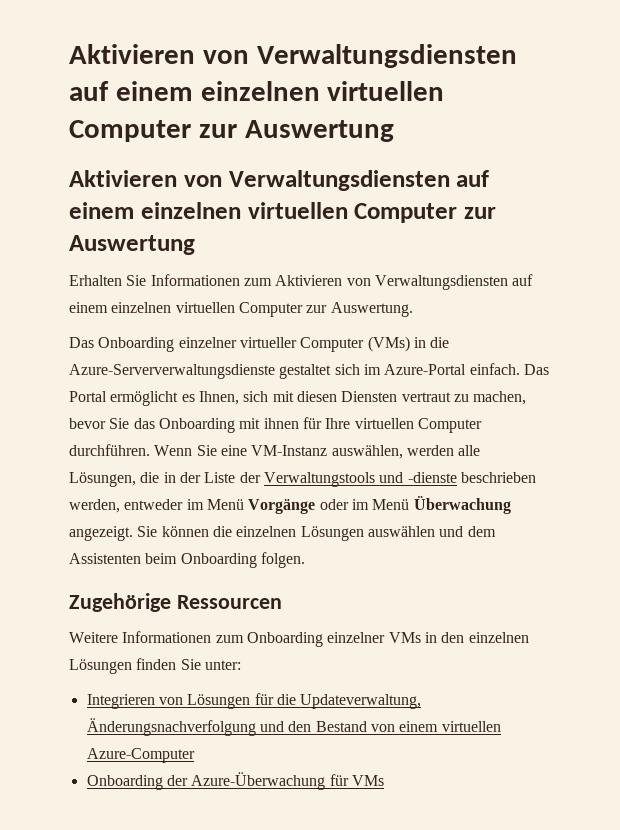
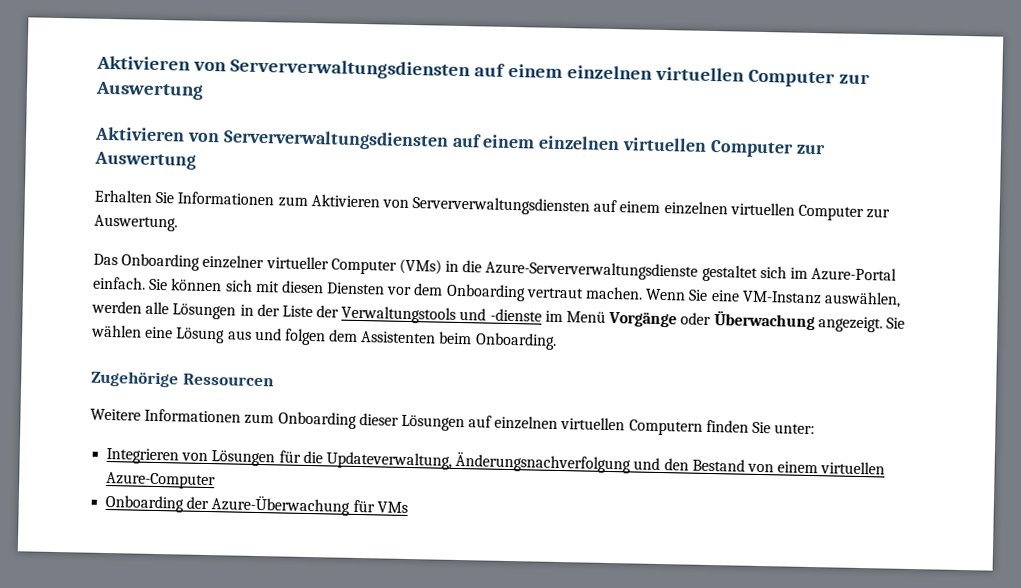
[69,44,517,68] Aktivieren von Verwaltungsdiensten -> [96,55,472,81] Aktivieren von Serververwaltungsdiensten
[228,170,450,191] Verwaltungsdiensten -> [222,129,449,151] Serververwaltungsdiensten
[374,275,508,290] Verwaltungsdiensten -> [412,196,591,216] Serververwaltungsdiensten
[523,364,549,375] [69,391,527,406] [69,417,482,433] [69,444,150,456] Das Portal ermöglicht es Ihnen, sich mit diesen Diensten vertraut zu machen, bevor Sie das Onboarding mit ihnen für Ihre virtuellen Computer durchführen. -> [149,278,644,302] Sie können sich mit diesen Diensten vor dem Onboarding vertraut machen.
[69,472,160,487] Lösungen, die -> [172,303,237,320] Lösungen
[460,472,536,483] [69,499,184,513] beschrieben werden, entweder -> (542, 315) none
[351,499,410,510] im Menü -> (712, 319) none
[161,526,464,541] können die einzelnen Lösungen auswählen und -> [91,324,326,346] wählen eine Lösung aus und folgen
[180,552,305,568] Onboarding folgen. -> [474,332,557,350] Onboarding.
[327,632,529,643] [69,659,132,674] einzelner VMs in den einzelnen Lösungen -> [358,413,703,436] dieser Lösungen auf einzelnen virtuellen Computern

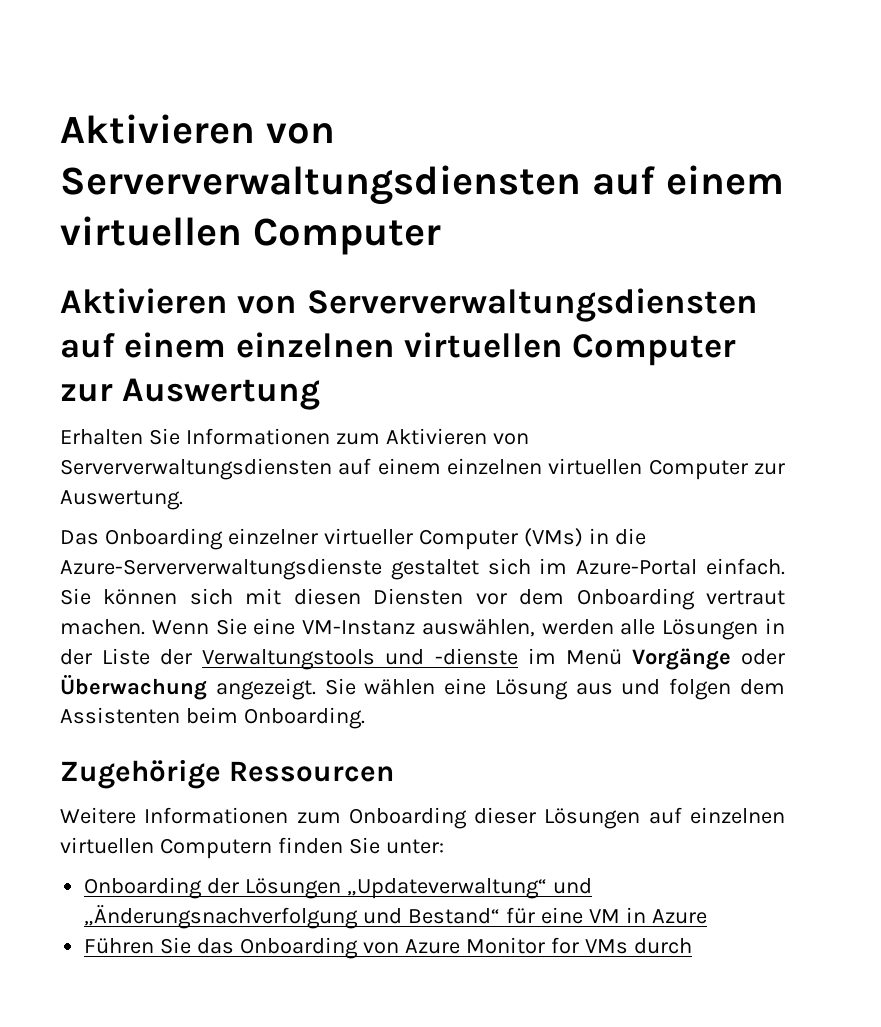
[96,55,871,88] [95,81,204,100] Aktivieren von Serververwaltungsdiensten auf einem einzelnen virtuellen Computer zur Auswertung -> [60,114,335,144] [60,165,784,205] [60,216,441,255] Aktivieren von Serververwaltungsdiensten auf einem virtuellen Computer
[106,447,886,475] [106,471,217,490] [105,494,408,516] Integrieren von Lösungen für die Updateverwaltung, Änderungsnachverfolgung und den Bestand von einem virtuellen Azure-Computer // Onboarding der Azure-Überwachung für VMs -> [84,877,592,899] [84,904,707,929] [84,937,692,959] Onboarding der Lösungen „Updateverwaltung“ und „Änderungsnachverfolgung und Bestand“ für eine VM in Azure // Führen Sie das Onboarding von Azure Monitor for VMs durch

